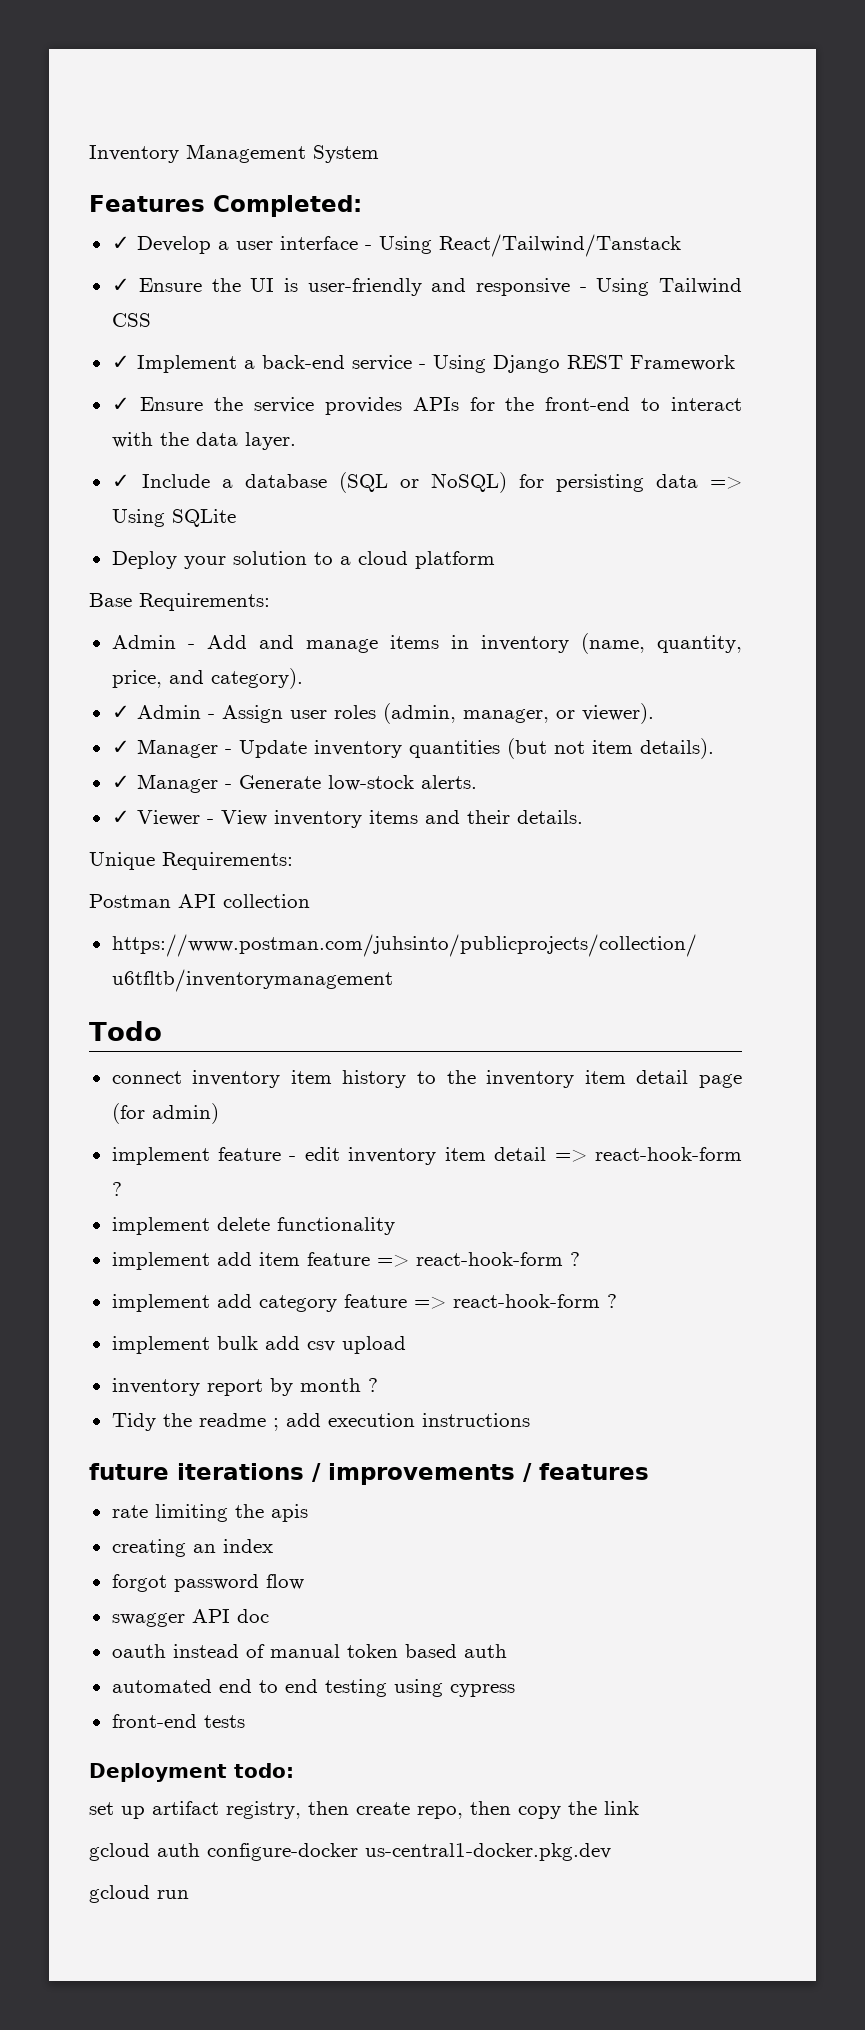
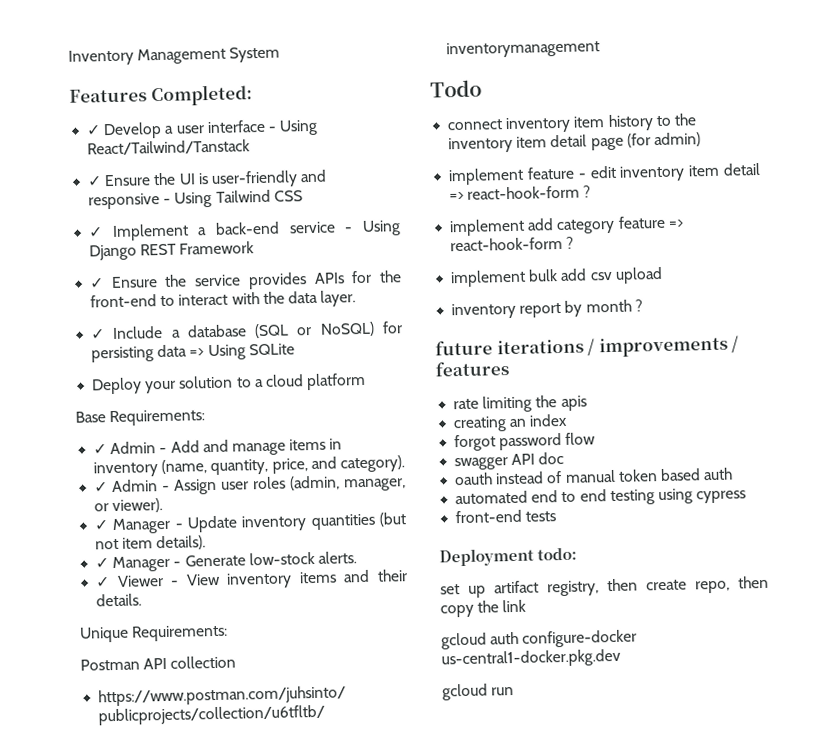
(270, 602) none -> [93,443,108,455] ✓
[111,1217,395,1235] [111,1252,580,1270] // implement delete functionality // implement add item feature => react-hook-form ? -> (592, 191) none
[111,1413,530,1431] // Tidy the readme ; add execution instructions -> (643, 305) none

